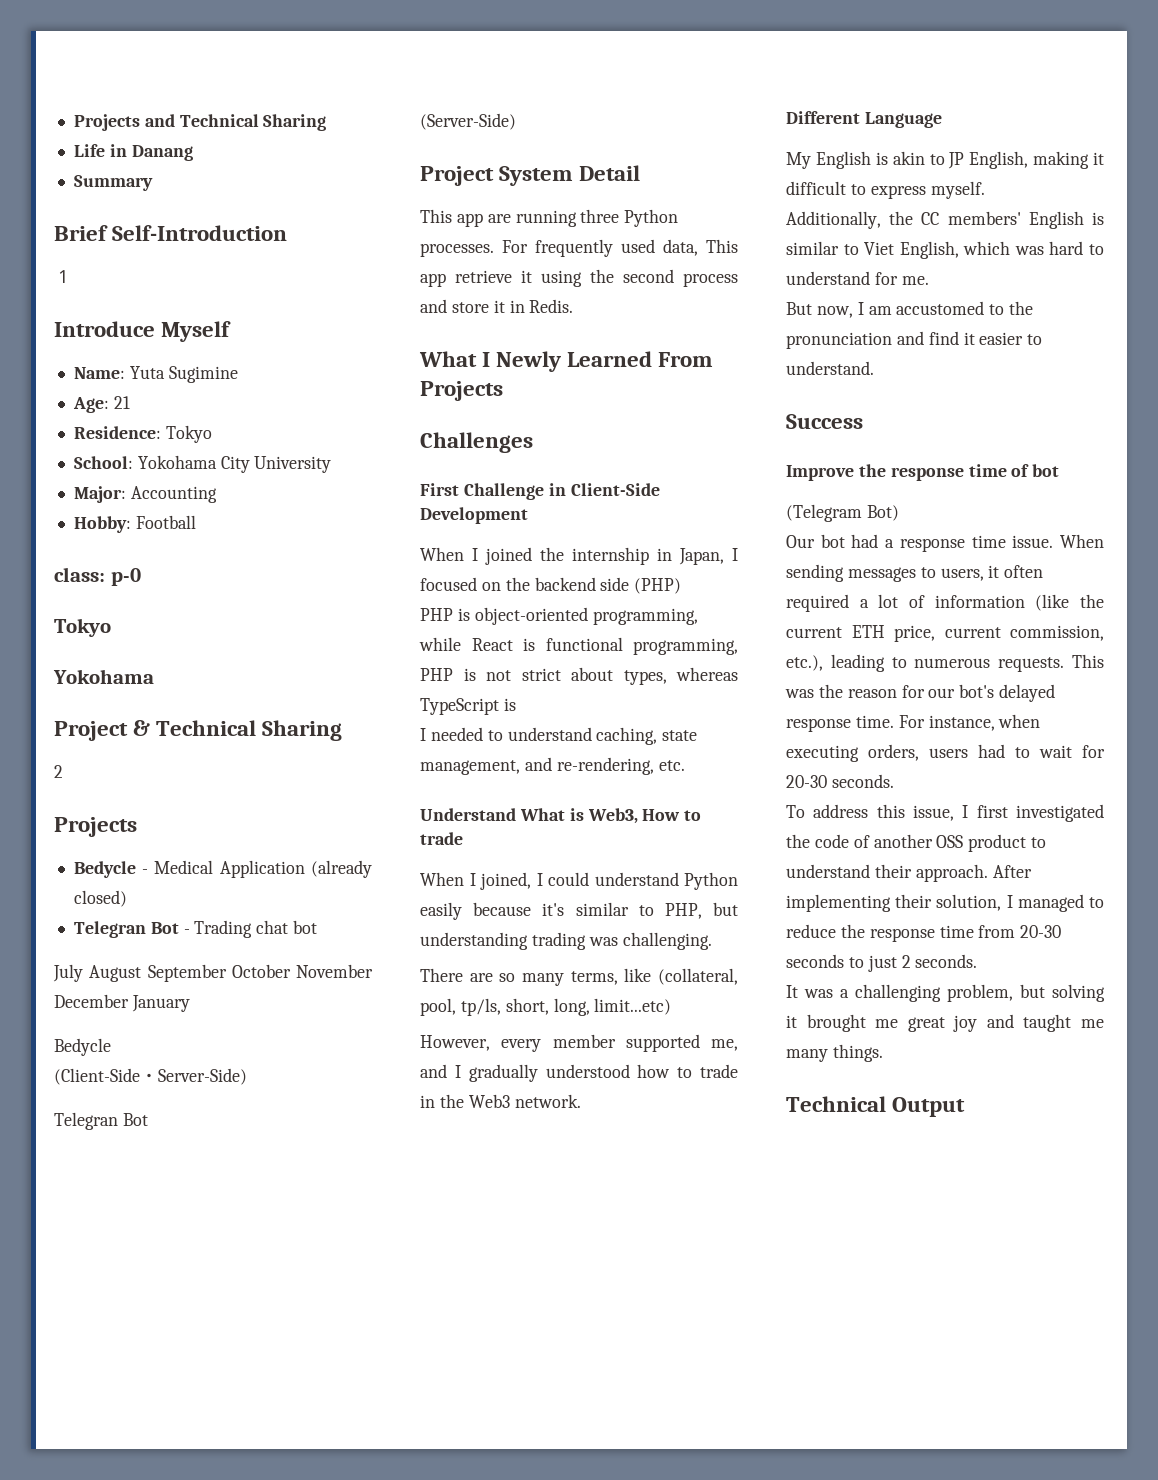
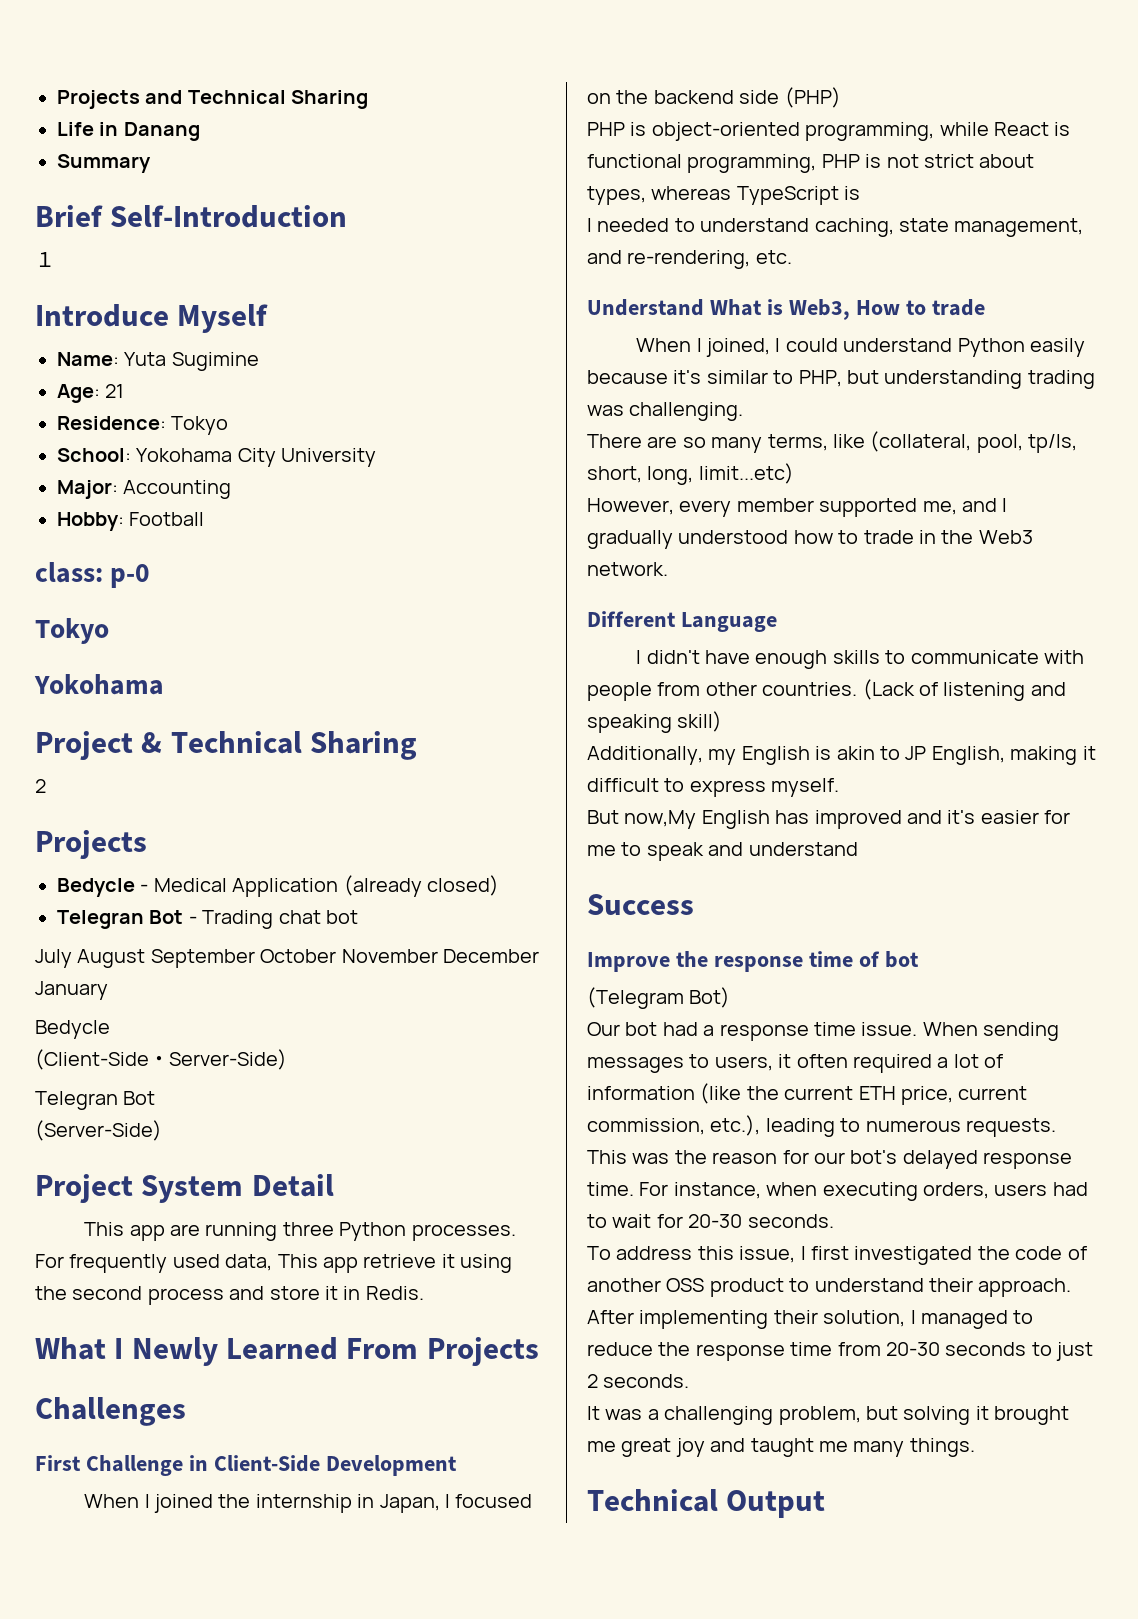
[786,152,811,169] My -> [636,650,1084,669] [587,679,1066,701] [587,711,723,733] [587,746,737,765] I didn't have enough skills to communicate with people from other countries. (Lack of listening and speaking skill) // Additionally, my
[786,211,1104,229] [786,241,1104,259] [786,271,929,285] [786,301,1034,318] [786,331,1043,349] [786,361,874,375] Additionally, the CC members' English is similar to Viet English, which was hard to understand for me. // But now, I am accustomed to the pronunciation and find it easier to understand. -> [587,810,1071,829] [587,842,858,861] But now,My English has improved and it's easier for me to speak and understand

